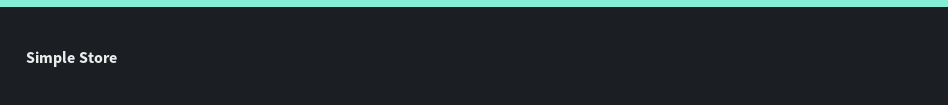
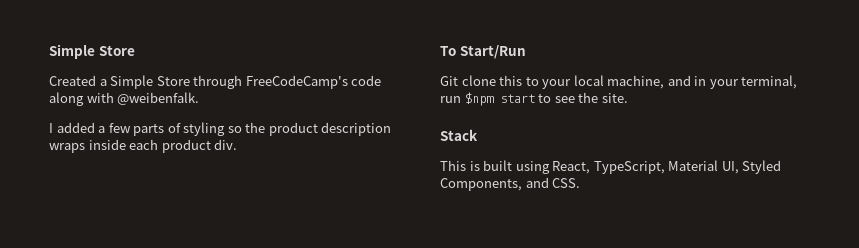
[26,51,118,67] Simple Store -> [49,44,135,59] [49,75,382,89] [49,92,200,106] [49,122,392,136] [49,139,238,153] [440,45,526,59] [440,75,798,89] [440,92,628,106] [440,129,478,141] [440,160,782,174] [440,177,581,191] Simple Store // Created a Simple Store through FreeCodeCamp's code along with @weibenfalk. // I added a few parts of styling so the product description wraps inside each product div. // To Start/Run // Git clone this to your local machine, and in your terminal, run $npm start to see the site. // Stack // This is built using React, TypeScript, Material UI, Styled Components, and CSS.

